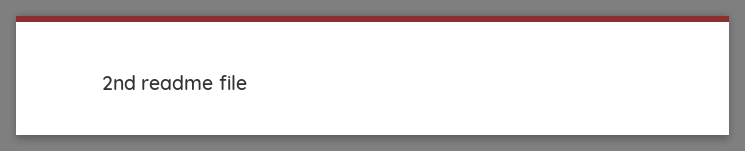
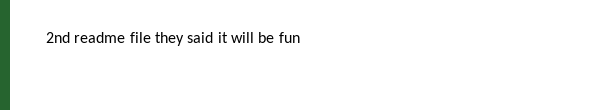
(247, 82) none -> [154,32,300,46] they said it will be fun

